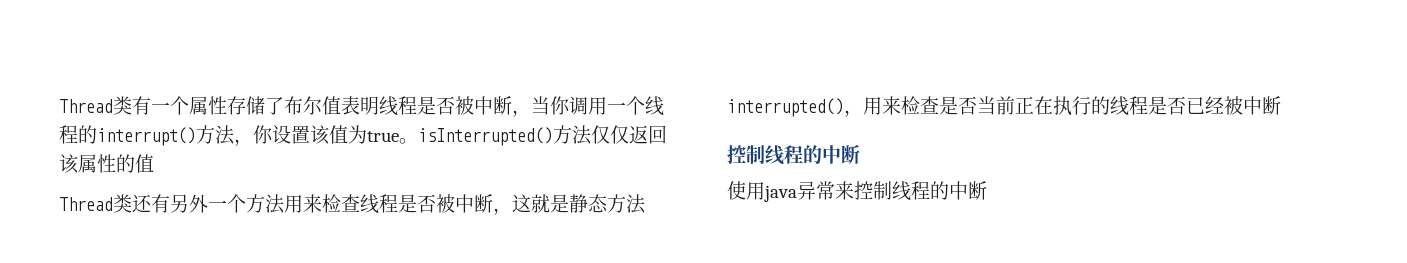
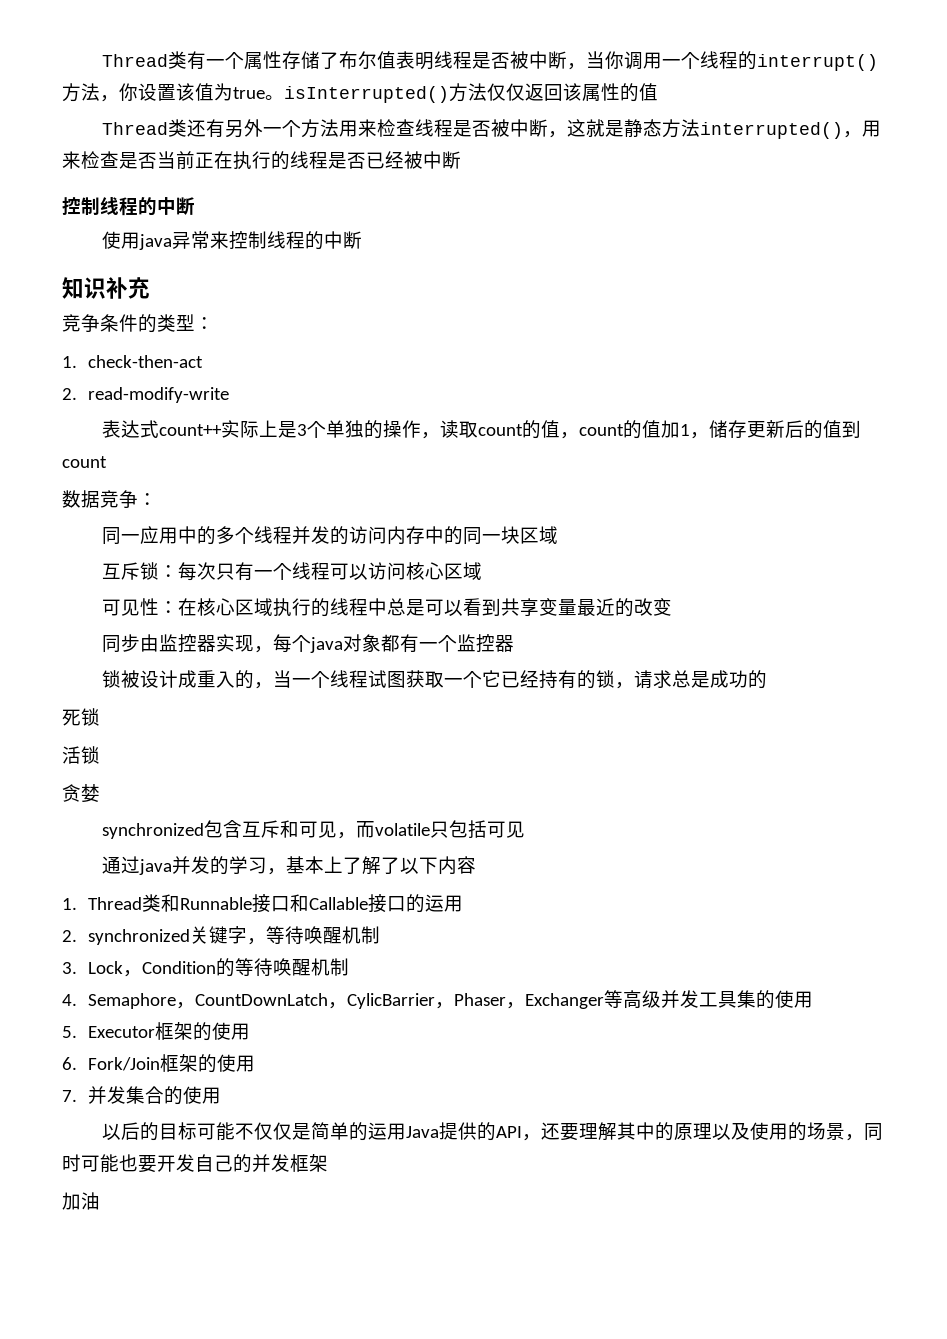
(987, 190) none -> [62,277,150,299] [62,314,214,333] [62,355,203,368] [62,387,229,403] [102,420,862,439] [62,456,107,468] [62,490,157,508] [102,526,559,545] [102,562,483,581] [102,598,673,617] [102,634,515,653] [102,670,768,689] [62,708,100,726] [62,746,100,764] [62,784,100,802] [102,820,526,839] [102,856,477,875] [62,894,463,913] [62,926,380,945] [62,958,349,977] [62,990,813,1009] [62,1022,250,1041] [62,1054,255,1073] [62,1086,221,1105] [102,1122,884,1141] [62,1154,328,1173] [62,1192,100,1210] // 知识补充 // 竞争条件的类型： // 1. check-then-act // 2. read-modify-write // 表达式count++实际上是3个单独的操作，读取count的值，count的值加1，储存更新后的值到count // 数据竞争： // 同一应用中的多个线程并发的访问内存中的同一块区域 // 互斥锁：每次只有一个线程可以访问核心区域 // 可见性：在核心区域执行的线程中总是可以看到共享变量最近的改变 // 同步由监控器实现，每个java对象都有一个监控器 // 锁被设计成重入的，当一个线程试图获取一个它已经持有的锁，请求总是成功的 // 死锁 // 活锁 // 贪婪 // synchronized包含互斥和可见，而volatile只包括可见 // 通过java并发的学习，基本上了解了以下内容 // 1. Thread类和Runnable接口和Callable接口的运用 // 2. synchronized关键字，等待唤醒机制 // 3. Lock，Condition的等待唤醒机制 // 4. Semaphore，CountDownLatch，CylicBarrier，Phaser，Exchanger等高级并发工具集的使用 // 5. Executor框架的使用 // 6. Fork/Join框架的使用 // 7.并发集合的使用 // 以后的目标可能不仅仅是简单的运用Java提供的API，还要理解其中的原理以及使用的场景，同时可能也要开发自己的并发框架 // 加油

